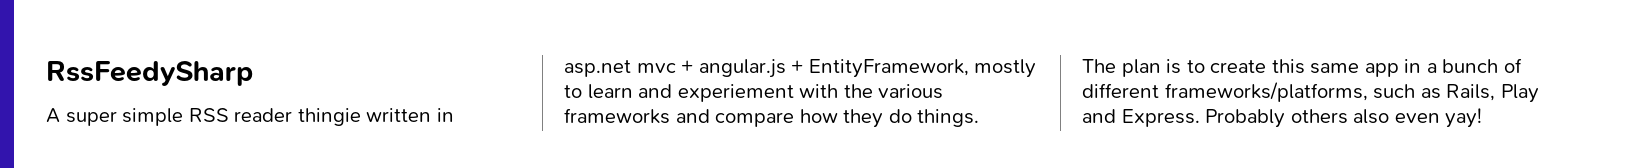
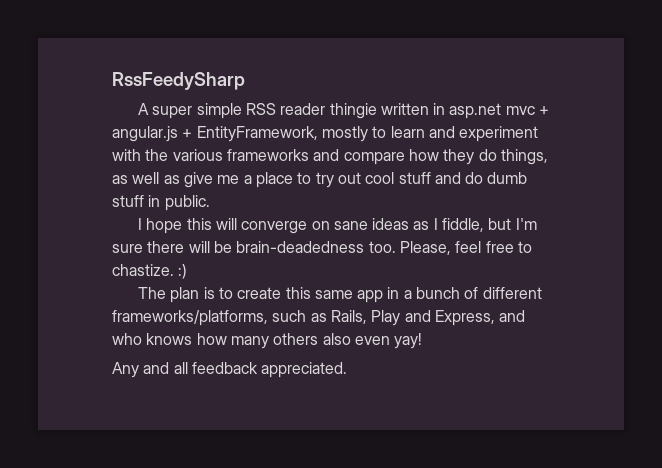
[677,84,794,102] experiement -> [459,126,539,142] experiment
[917,109,980,127] things. -> [500,149,548,165] [112,172,528,188] [112,195,210,211] [137,218,537,234] [112,241,532,255] [112,264,188,279] things, as well as give me a place to try out cool stuff and do dumb stuff in public. // I hope this will converge on sane ideas as I fiddle, but I'm sure there will be brain-deadedness too. Please, feel free to chastize. :)
[1121,109,1286,128] Express. Probably -> [434,310,526,326] [112,333,269,349] Express, and who knows how many
(1483, 118) none -> [112,362,348,378] // Any and all feedback appreciated.

